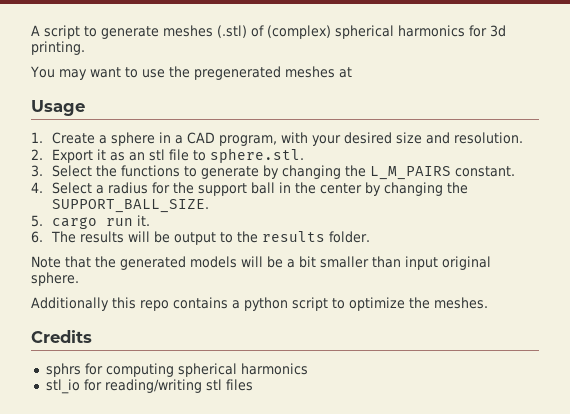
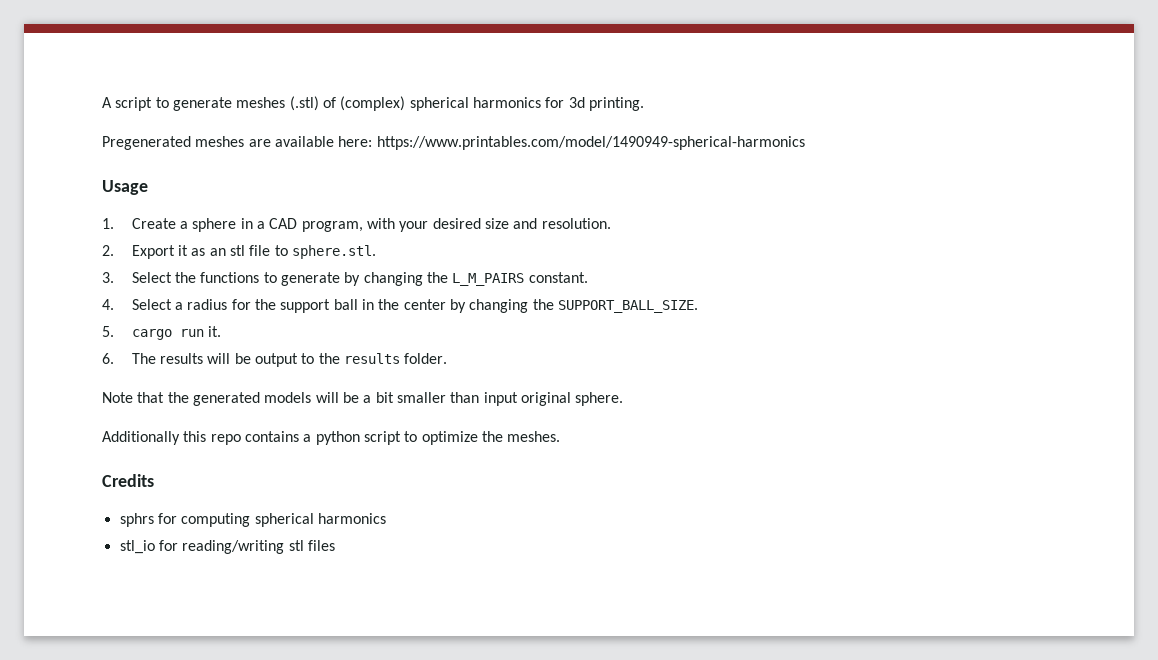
[30,66,352,80] You may want to use the pregenerated meshes at -> [102,136,805,150] Pregenerated meshes are available here: https://www.printables.com/model/1490949-spherical-harmonics

